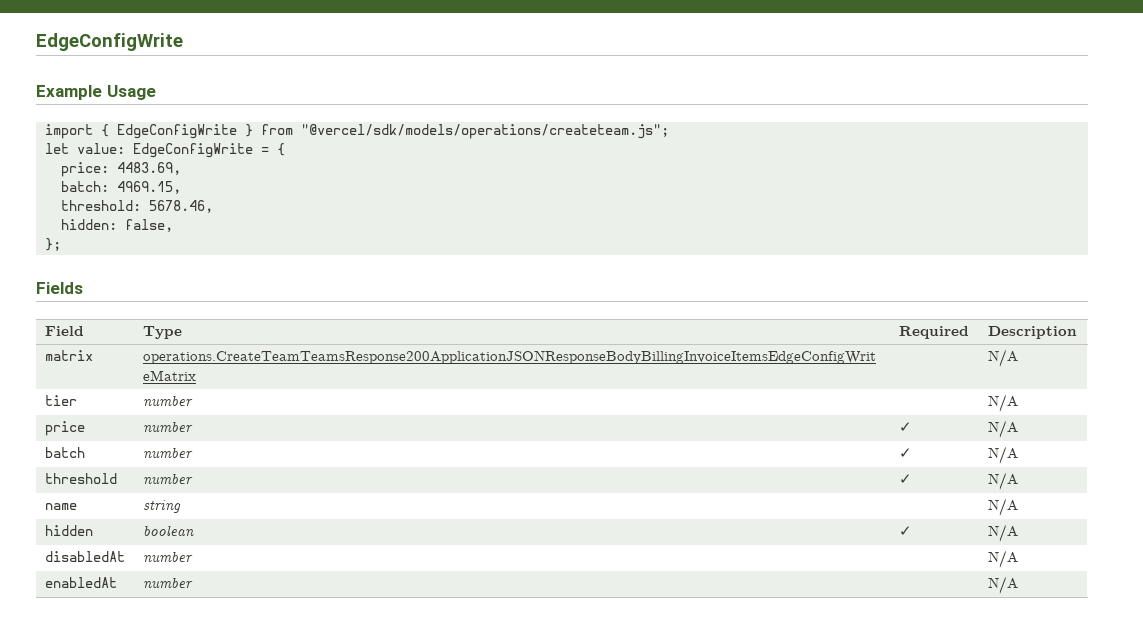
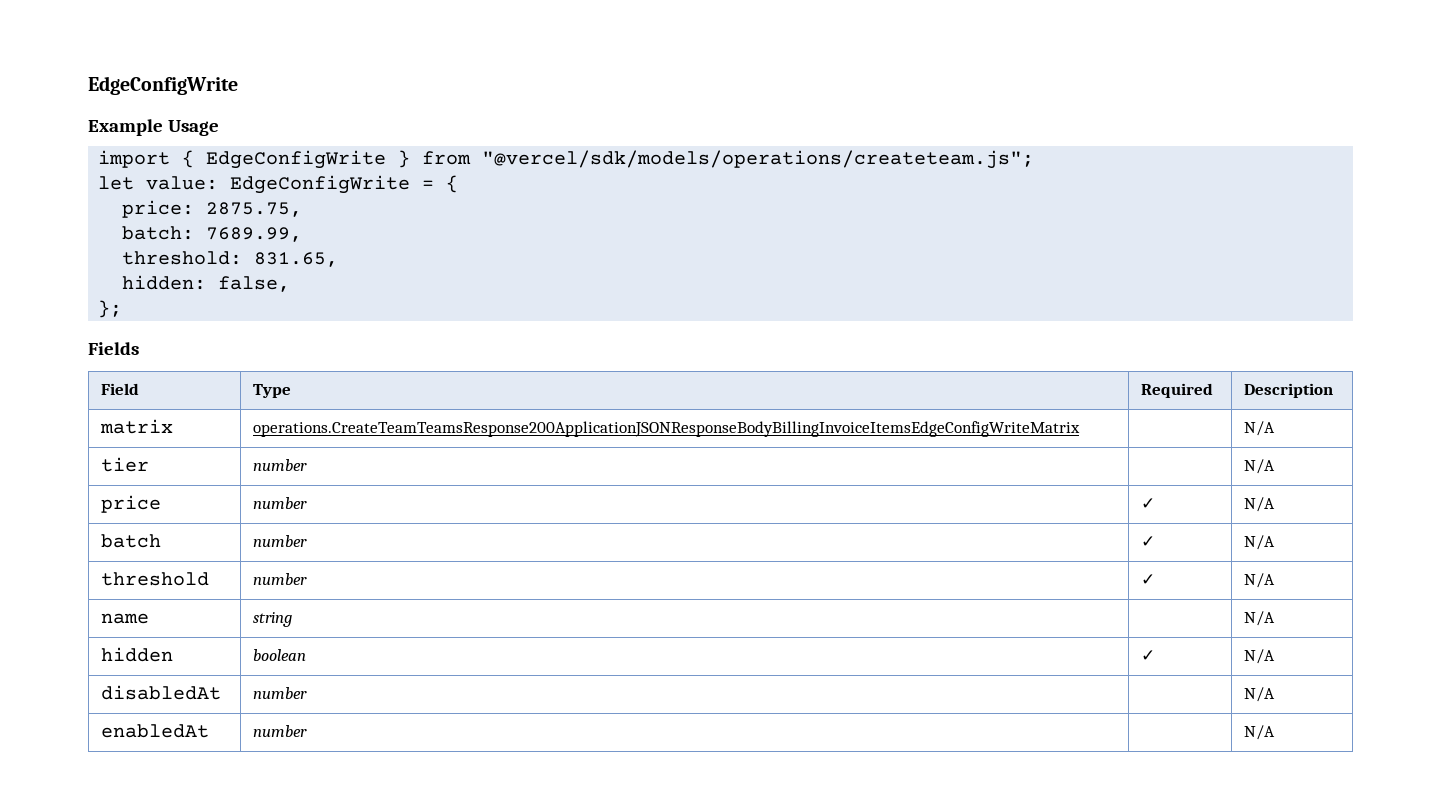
[117,162,181,175] 4483.69, -> [206,202,303,217] 2875.75,
[117,181,181,194] 4969.15, -> [206,227,303,242] 7689.99,
[149,200,213,213] 5678.46, -> [254,252,339,267] 831.65,

